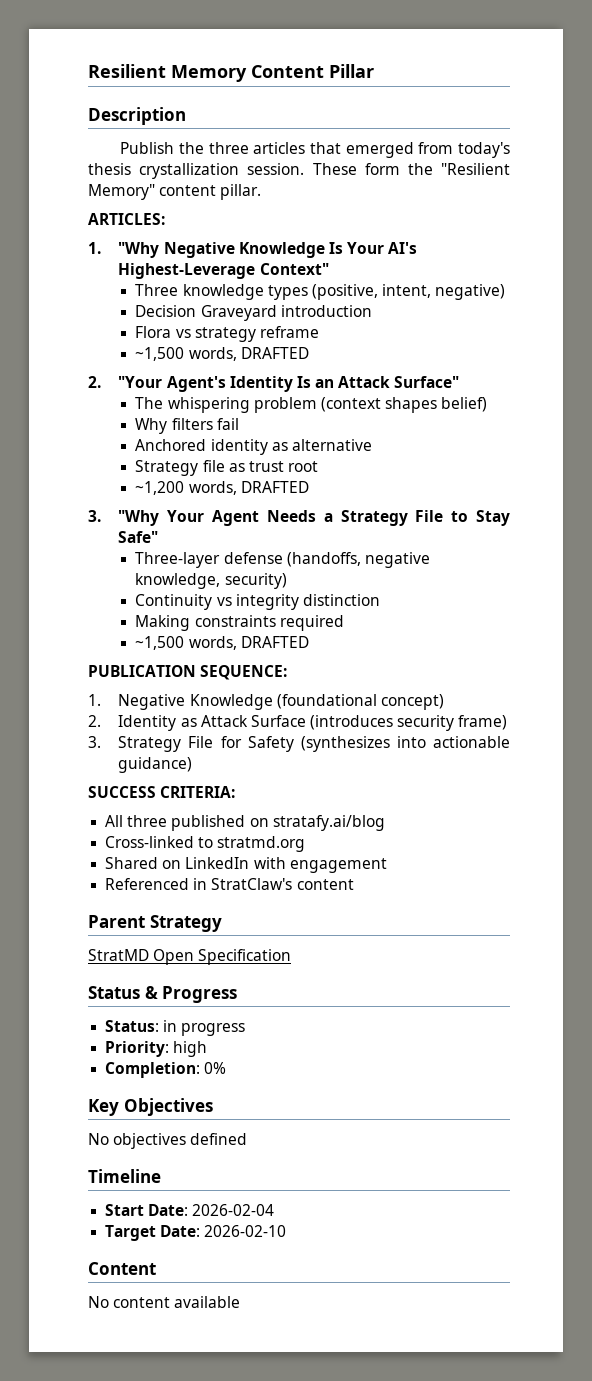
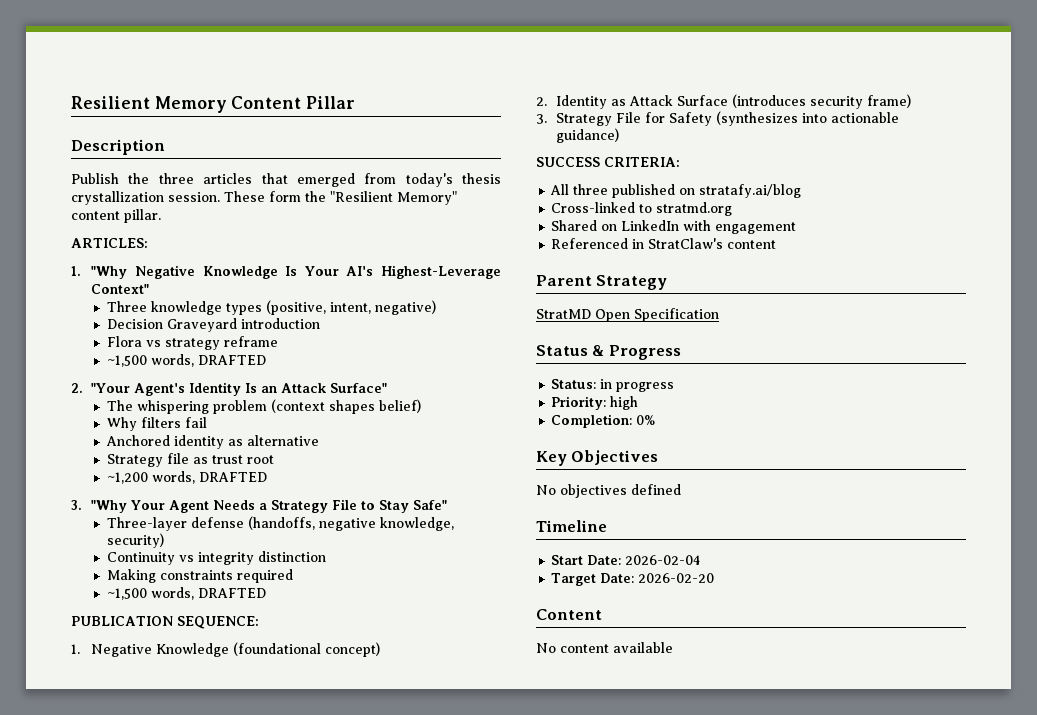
[204,1225,287,1237] 2026-02-10 -> [638,573,715,583] 2026-02-20

